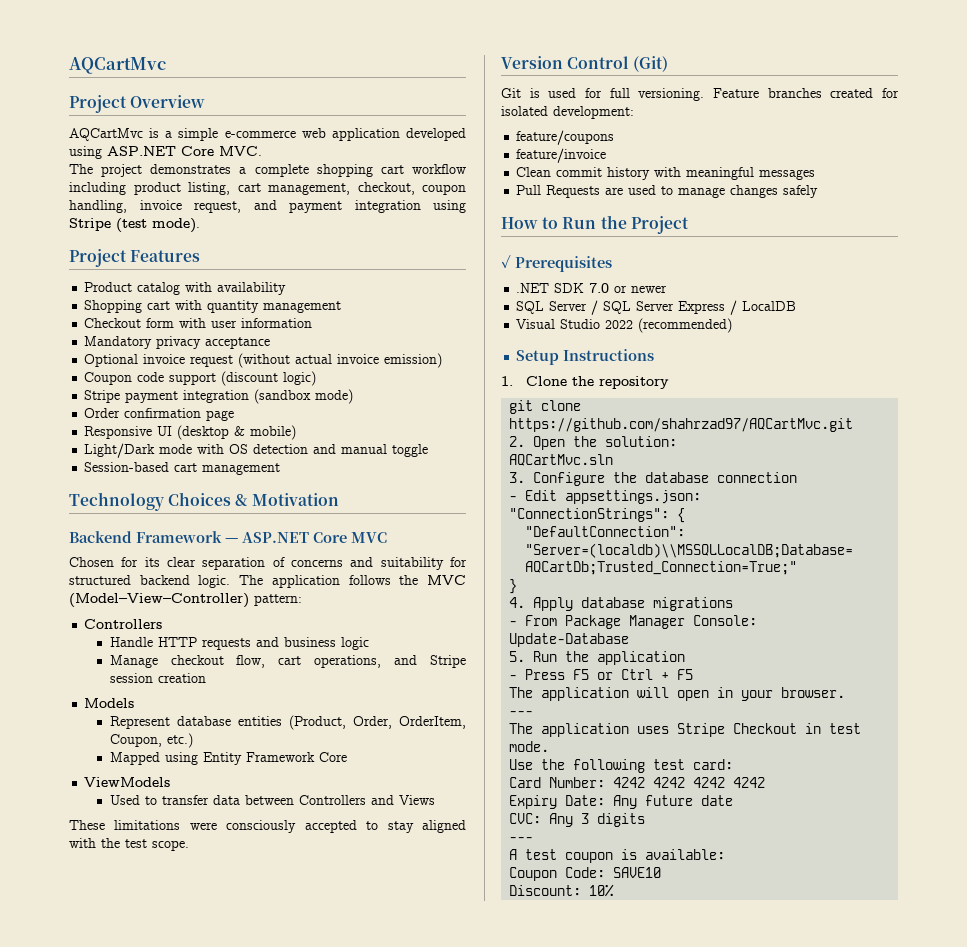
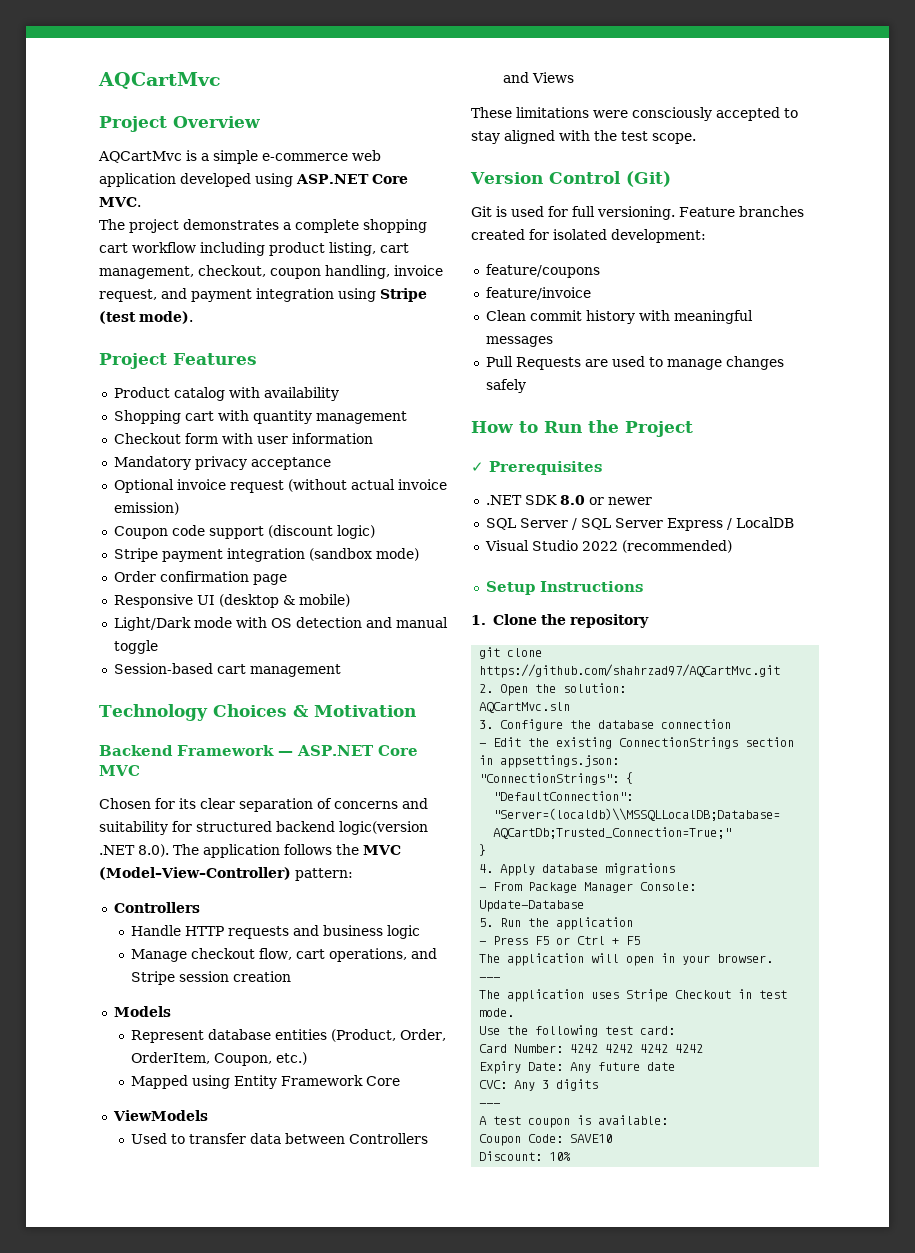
[198,575,231,588] logic. -> [339,821,428,835] [99,844,169,857] logic(version .NET 8.0).
[589,283,610,293] 7.0 -> [559,495,585,505] 8.0
(558, 495) none -> [528,737,795,749] [479,755,494,765] the existing ConnectionStrings section in

